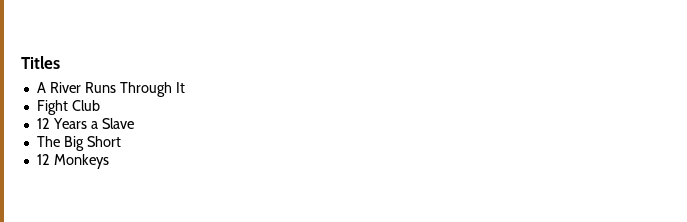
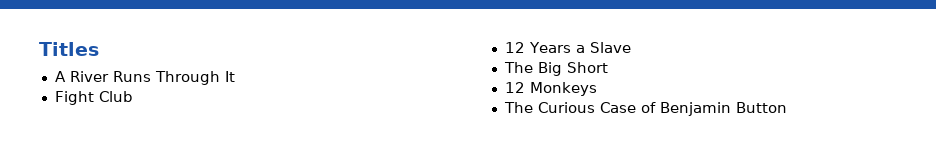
(109, 161) none -> [503,102,787,116] // The Curious Case of Benjamin Button

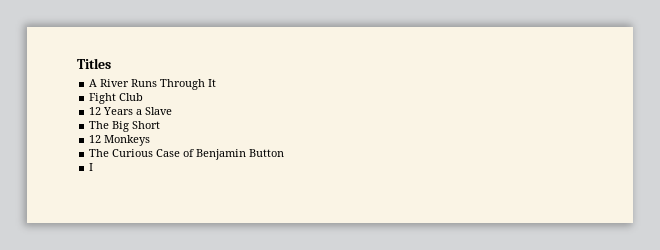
(787, 107) none -> [89,163,94,171] // I

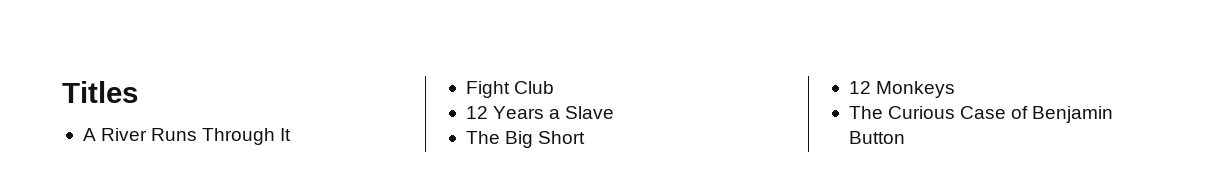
[89,163,94,171] // I -> (905, 137) none

